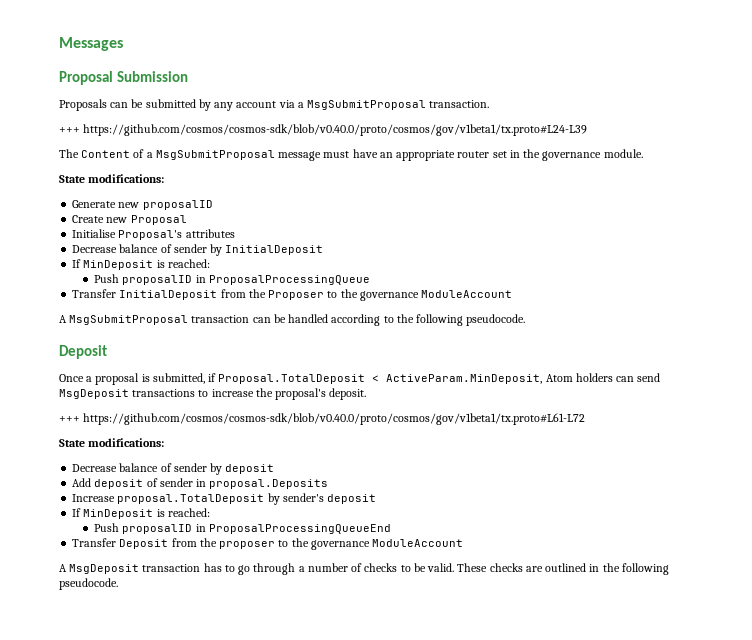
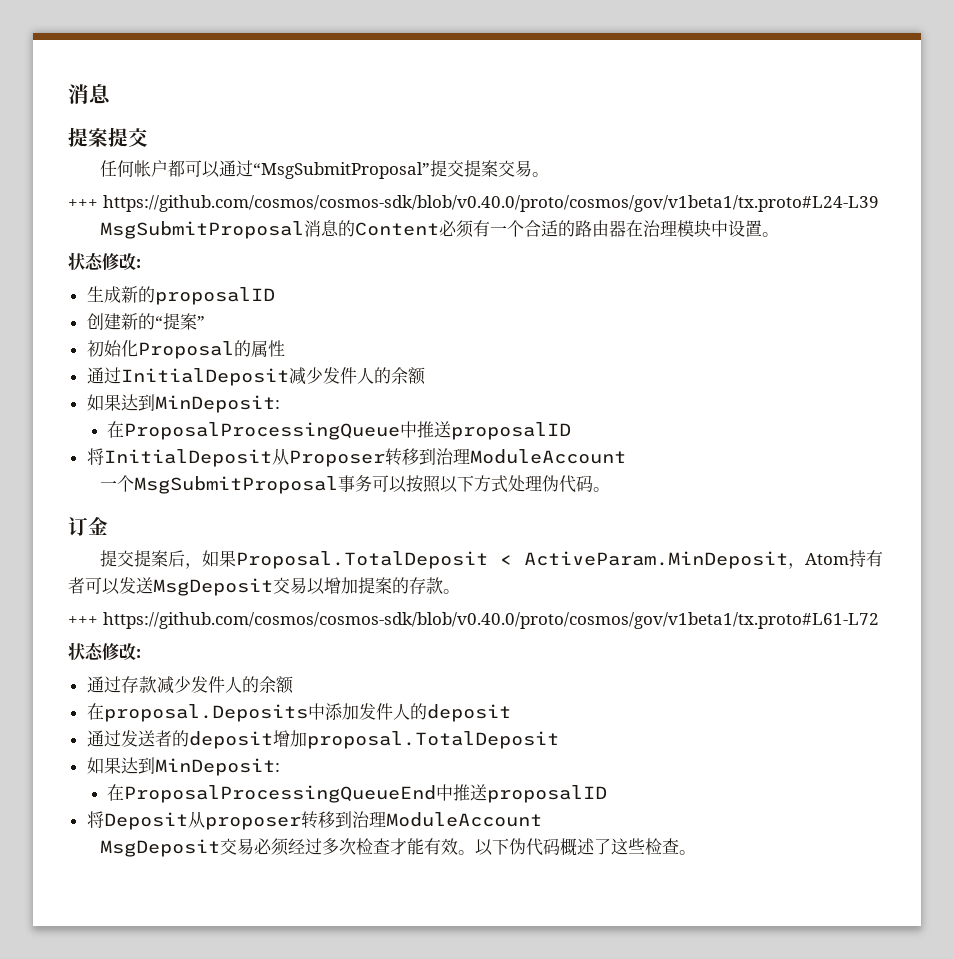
[59,37,123,51] [59,71,188,85] [59,99,490,111] [59,124,588,136] [59,149,643,161] [59,174,165,183] [72,200,213,210] [72,215,187,225] [72,229,235,240] [72,244,324,256] [72,259,210,270] [94,274,370,285] [72,289,513,301] [59,314,526,326] [59,345,107,359] [59,373,661,385] [59,388,367,400] [59,413,586,425] [59,438,165,447] [72,463,275,475] [72,478,329,489] [72,493,377,505] [72,508,210,519] [94,523,391,534] [72,538,464,550] [59,563,669,575] [59,578,118,590] Messages // Proposal Submission // Proposals can be submitted by any account via a MsgSubmitProposal transaction. // +++ https://github.com/cosmos/cosmos-sdk/blob/v0.40.0/proto/cosmos/gov/v1beta1/tx.proto#L24-L39 // The Content of a MsgSubmitProposal message must have an appropriate router set in the governance module. // State modifications: // Generate new proposalID // Create new Proposal // Initialise Proposal's attributes // Decrease balance of sender by InitialDeposit // If MinDeposit is reached: // Push proposalID in ProposalProcessingQueue // Transfer InitialDeposit from the Proposer to the governance ModuleAccount // A MsgSubmitProposal transaction can be handled according to the following pseudocode. // Deposit // Once a proposal is submitted, if Proposal.TotalDeposit < ActiveParam.MinDeposit, Atom holders can send MsgDeposit transactions to increase the proposal's deposit. // +++ https://github.com/cosmos/cosmos-sdk/blob/v0.40.0/proto/cosmos/gov/v1beta1/tx.proto#L61-L72 // State modifications: // Decrease balance of sender by deposit // Add deposit of sender in proposal.Deposits // Increase proposal.TotalDeposit by sender's deposit // If MinDeposit is reached: // Push proposalID in ProposalProcessingQueueEnd // Transfer Deposit from the proposer to the governance ModuleAccount // A MsgDeposit transaction has to go through a number of checks to be valid. These checks are outlined in the following pseudocode. -> [68,84,111,104] [68,127,148,147] [99,160,549,179] [68,195,879,212] [99,220,779,239] [68,252,141,271] [86,286,275,305] [86,313,205,330] [86,340,285,359] [86,367,426,386] [86,394,280,413] [107,421,572,440] [86,448,626,467] [99,475,610,494] [68,517,108,536] [99,550,883,569] [68,577,460,596] [68,612,879,629] [68,642,141,661] [86,676,294,694] [86,703,511,722] [86,730,559,749] [86,757,280,776] [107,784,608,803] [86,811,542,830] [99,838,696,857] 消息 // 提案提交 // 任何帐户都可以通过“MsgSubmitProposal”提交提案交易。 // +++ https://github.com/cosmos/cosmos-sdk/blob/v0.40.0/proto/cosmos/gov/v1beta1/tx.proto#L24-L39 // MsgSubmitProposal消息的Content必须有一个合适的路由器在治理模块中设置。 // 状态修改: // 生成新的proposalID // 创建新的“提案” // 初始化Proposal的属性 // 通过InitialDeposit减少发件人的余额 // 如果达到MinDeposit: // 在ProposalProcessingQueue中推送proposalID // 将InitialDeposit从Proposer转移到治理ModuleAccount // 一个MsgSubmitProposal事务可以按照以下方式处理伪代码。 // 订金 // 提交提案后，如果Proposal.TotalDeposit < ActiveParam.MinDeposit，Atom持有者可以发送MsgDeposit交易以增加提案的存款。 // +++ https://github.com/cosmos/cosmos-sdk/blob/v0.40.0/proto/cosmos/gov/v1beta1/tx.proto#L61-L72 // 状态修改: // 通过存款减少发件人的余额 // 在proposal.Deposits中添加发件人的deposit // 通过发送者的deposit增加proposal.TotalDeposit // 如果达到MinDeposit: // 在ProposalProcessingQueueEnd中推送proposalID // 将Deposit从proposer转移到治理ModuleAccount // MsgDeposit交易必须经过多次检查才能有效。以下伪代码概述了这些检查。

